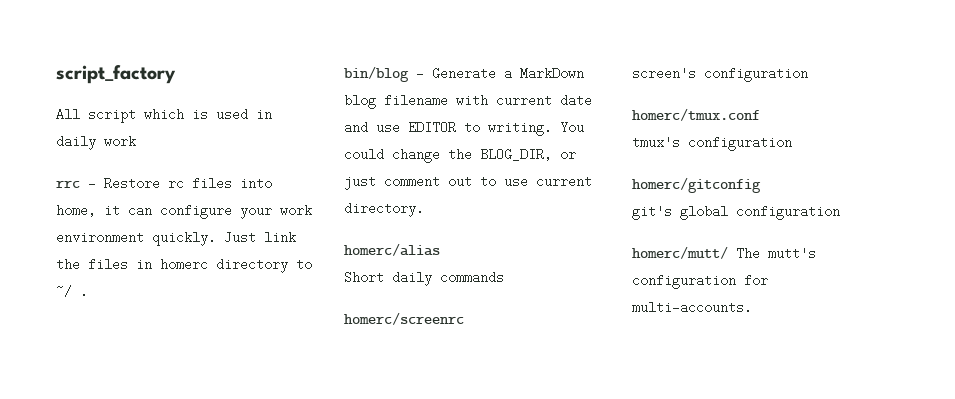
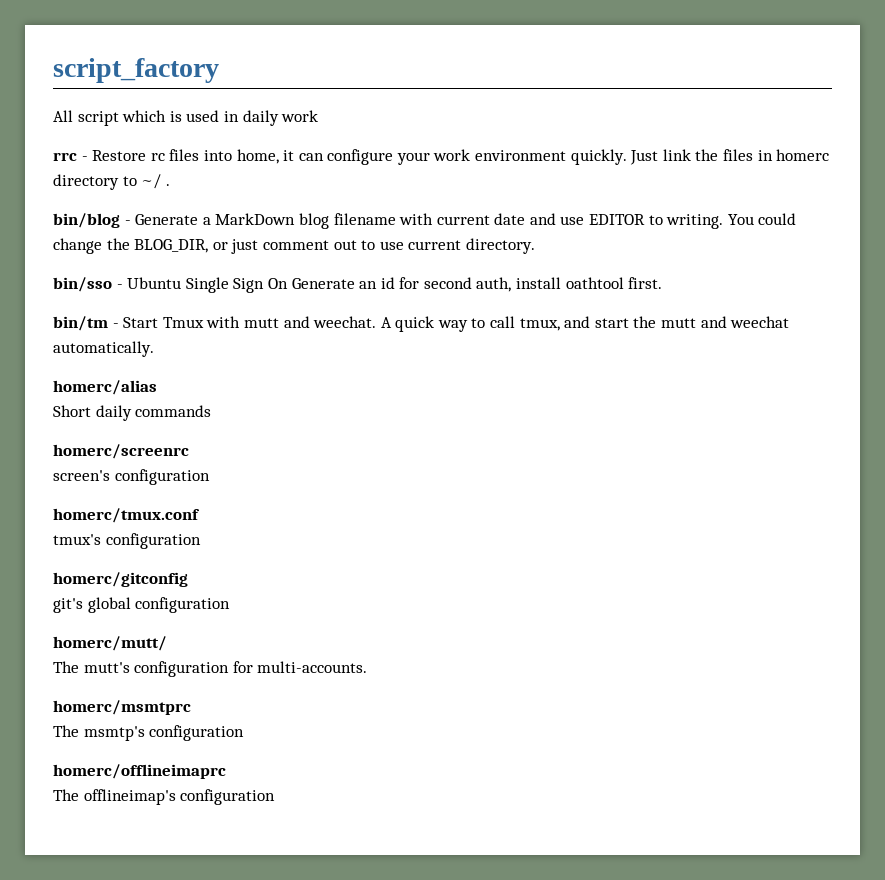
(424, 209) none -> [53,277,663,293] [53,316,790,332] [53,341,154,357] // bin/sso - Ubuntu Single Sign On Generate an id for second auth, install oathtool first. // bin/tm - Start Tmux with mutt and weechat. A quick way to call tmux, and start the mutt and weechat automatically.
(728, 252) none -> (167, 643) //
(752, 307) none -> [53,700,191,715] [53,725,245,741] [53,764,226,779] [53,789,276,805] // homerc/msmtprc // The msmtp's configuration // homerc/offlineimaprc // The offlineimap's configuration

